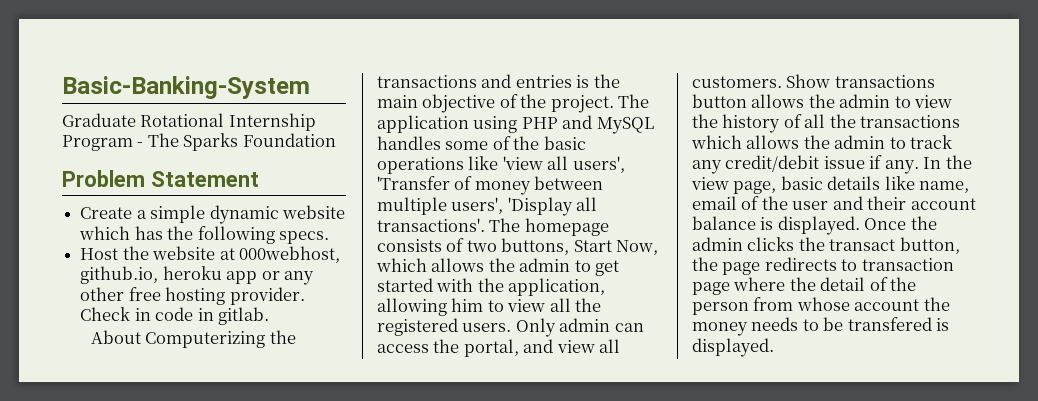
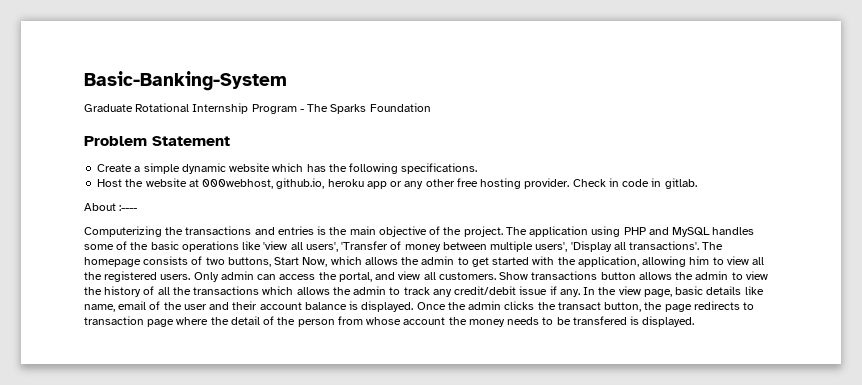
[278,231,329,244] specs. -> [401,163,478,174] specifications.
(141, 337) none -> [119,205,138,211] :---- //

